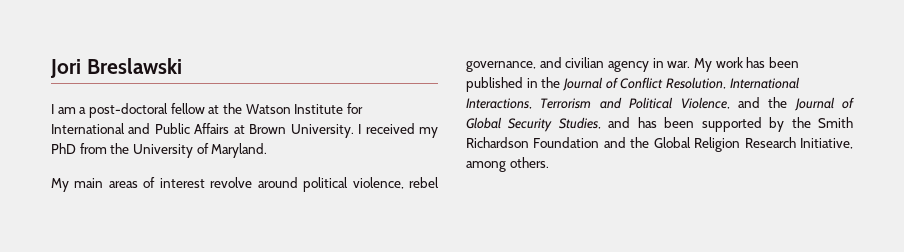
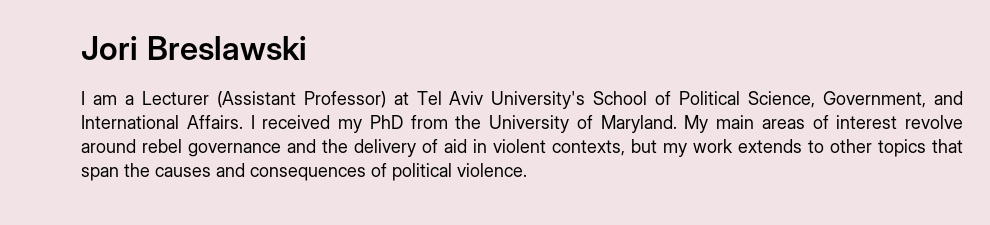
[88,103,363,118] [51,123,354,138] post-doctoral fellow at the Watson Institute for International and Public Affairs at Brown University. -> [141,91,963,109] [81,115,243,129] Lecturer (Assistant Professor) at Tel Aviv University's School of Political Science, Government, and International Affairs.
(268, 150) // -> (677, 124) none
[303,177,440,192] [466,57,799,72] [466,77,800,92] [466,97,854,111] [466,117,854,132] [466,137,854,152] [466,157,549,172] political violence, rebel governance, and civilian agency in war. My work has been published in the Journal of Conflict Resolution, International Interactions, Terrorism and Political Violence, and the Journal of Global Security Studies, and has been supported by the Smith Richardson Foundation and the Global Religion Research Initiative, among others. -> [142,139,963,157] [81,163,527,181] rebel governance and the delivery of aid in violent contexts, but my work extends to other topics that span the causes and consequences of political violence.

